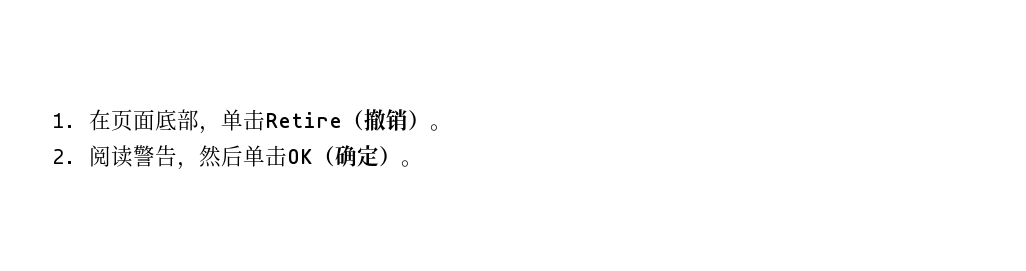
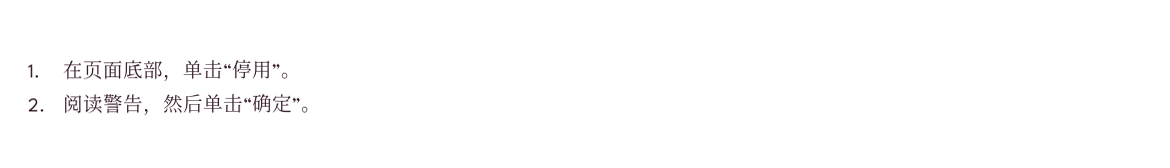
[264,109,430,131] Retire（撤销） -> [221,59,281,79] “停用”
[286,145,401,167] OK（确定） -> [242,93,302,113] “确定”

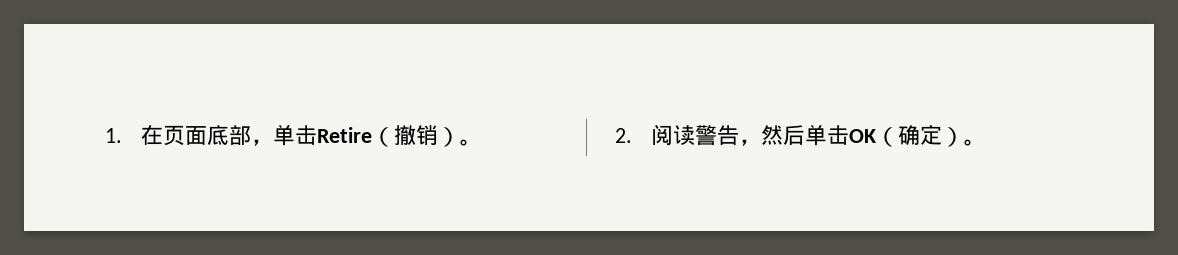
[221,59,281,79] “停用” -> [317,125,461,147] Retire（撤销）
[242,93,302,113] “确定” -> [849,125,965,147] OK（确定）

